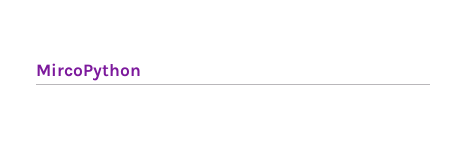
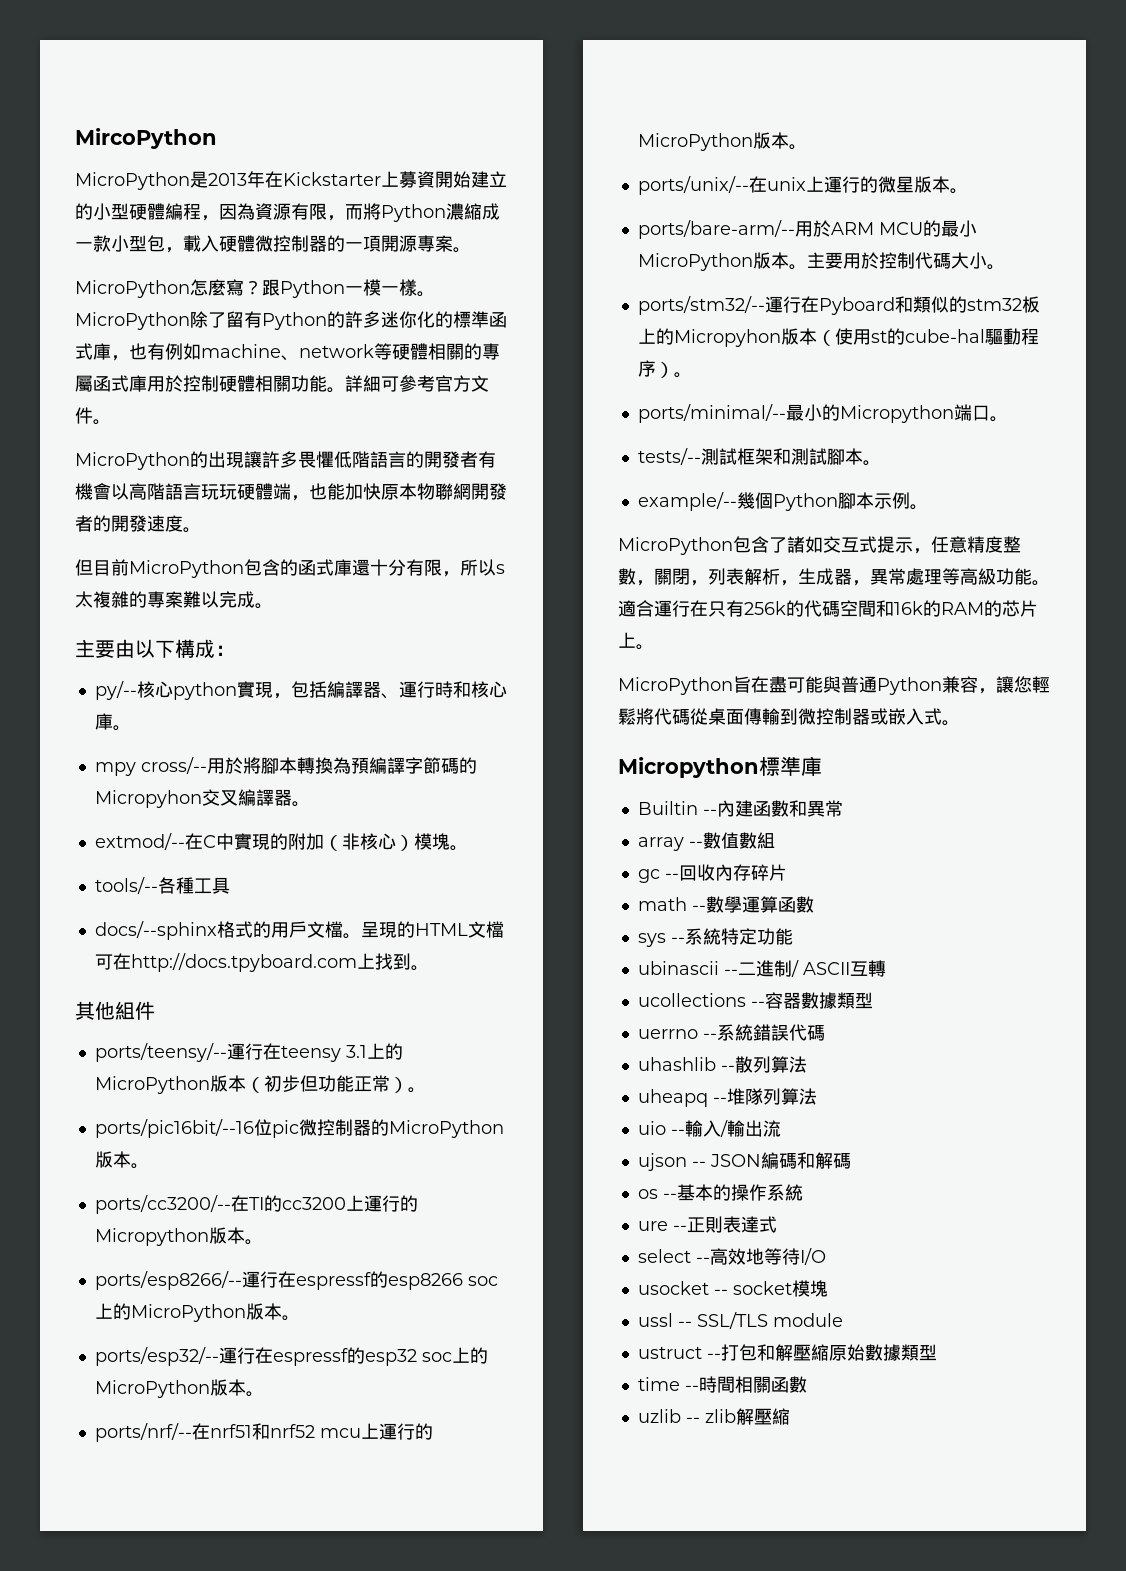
(141, 72) none -> [75,171,507,190] [75,203,500,222] [75,235,471,253] [75,279,435,298] [75,311,507,330] [75,343,500,361] [75,375,489,393] [75,407,111,425] [75,451,496,470] [75,483,507,501] [75,515,201,533] [75,559,505,578] [75,591,273,609] [75,639,235,658] [94,681,507,700] [94,713,131,731] [94,757,477,776] [94,789,310,808] [94,833,468,851] [94,877,230,894] [94,921,504,940] [94,953,429,972] [75,1001,155,1020] [94,1043,403,1062] [94,1075,426,1094] [94,1119,504,1138] [94,1151,149,1169] [94,1195,418,1214] [94,1227,263,1246] [94,1271,498,1290] [94,1303,300,1322] [94,1347,488,1366] [94,1379,264,1398] [94,1423,433,1442] [637,132,807,151] [637,176,968,195] [637,220,977,239] [637,252,1005,271] [637,296,1040,315] [637,328,1039,347] [637,360,692,378] [637,404,1008,423] [637,448,881,466] [637,492,928,511] [618,536,1021,555] [618,568,1050,586] [618,600,1038,617] [618,632,654,650] [618,676,1050,695] [618,708,960,726] [618,756,822,778] [637,800,843,817] [637,832,775,851] [637,864,787,883] [637,896,814,913] [637,928,793,947] [637,960,886,977] [637,992,873,1009] [637,1024,825,1041] [637,1056,807,1073] [637,1088,817,1107] [637,1120,781,1137] [637,1152,851,1171] [637,1184,803,1201] [637,1216,777,1233] [637,1248,826,1265] [637,1280,828,1297] [637,1312,843,1329] [637,1344,937,1361] [637,1376,807,1393] [637,1408,790,1425] // MicroPython是2013年在Kickstarter上募資開始建立的小型硬體編程，因為資源有限，而將Python濃縮成一款小型包，載入硬體微控制器的一項開源專案。 // MicroPython怎麼寫？跟Python一模一樣。MicroPython除了留有Python的許多迷你化的標準函式庫，也有例如machine、network等硬體相關的專屬函式庫用於控制硬體相關功能。詳細可參考官方文件。 // MicroPython的出現讓許多畏懼低階語言的開發者有機會以高階語言玩玩硬體端，也能加快原本物聯網開發者的開發速度。 // 但目前MicroPython包含的函式庫還十分有限，所以s太複雜的專案難以完成。 // 主要由以下構成： // py/--核心python實現，包括編譯器、運行時和核心庫。 // mpy cross/--用於將腳本轉換為預編譯字節碼的Micropyhon交叉編譯器。 // extmod/--在C中實現的附加（非核心）模塊。 // tools/--各種工具 // docs/--sphinx格式的用戶文檔。呈現的HTML文檔可在http://docs.tpyboard.com上找到。 // 其他組件 // ports/teensy/--運行在teensy 3.1上的MicroPython版本（初步但功能正常）。 // ports/pic16bit/--16位pic微控制器的MicroPython版本。 // ports/cc3200/--在TI的cc3200上運行的Micropython版本。 // ports/esp8266/--運行在espressf的esp8266 soc上的MicroPython版本。 // ports/esp32/--運行在espressf的esp32 soc上的MicroPython版本。 // ports/nrf/--在nrf51和nrf52 mcu上運行的MicroPython版本。 // ports/unix/--在unix上運行的微星版本。 // ports/bare-arm/--用於ARM MCU的最小MicroPython版本。主要用於控制代碼大小。 // ports/stm32/--運行在Pyboard和類似的stm32板上的Micropyhon版本（使用st的cube-hal驅動程序）。 // ports/minimal/--最小的Micropython端口。 // tests/--測試框架和測試腳本。 // example/--幾個Python腳本示例。 // MicroPython包含了諸如交互式提示，任意精度整數，關閉，列表解析，生成器，異常處理等高級功能。適合運行在只有256k的代碼空間和16k的RAM的芯片上。 // MicroPython旨在盡可能與普通Python兼容，讓您輕鬆將代碼從桌面傳輸到微控制器或嵌入式。 // Micropython標準庫 // Builtin --內建函數和異常 // array --數值數組 // gc --回收內存碎片 // math --數學運算函數 // sys --系統特定功能 // ubinascii --二進制/ ASCII互轉 // ucollections --容器數據類型 // uerrno --系統錯誤代碼 // uhashlib --散列算法 // uheapq --堆隊列算法 // uio --輸入/輸出流 // ujson -- JSON編碼和解碼 // os --基本的操作系統 // ure --正則表達式 // select --高效地等待I/O // usocket -- socket模塊 // ussl -- SSL/TLS module // ustruct --打包和解壓縮原始數據類型 // time --時間相關函數 // uzlib -- zlib解壓縮

